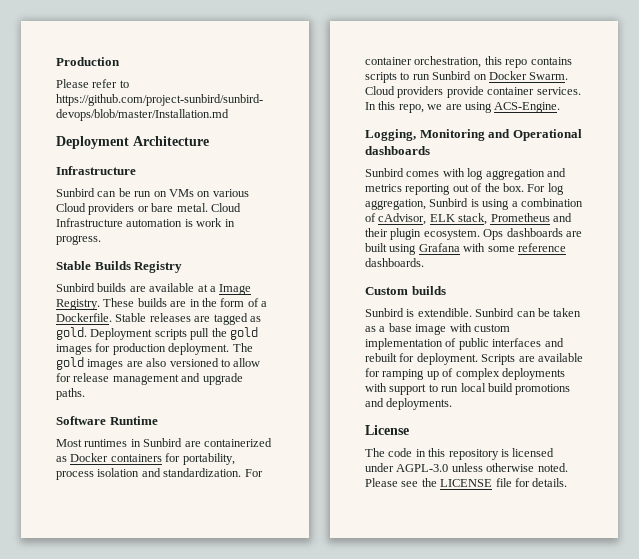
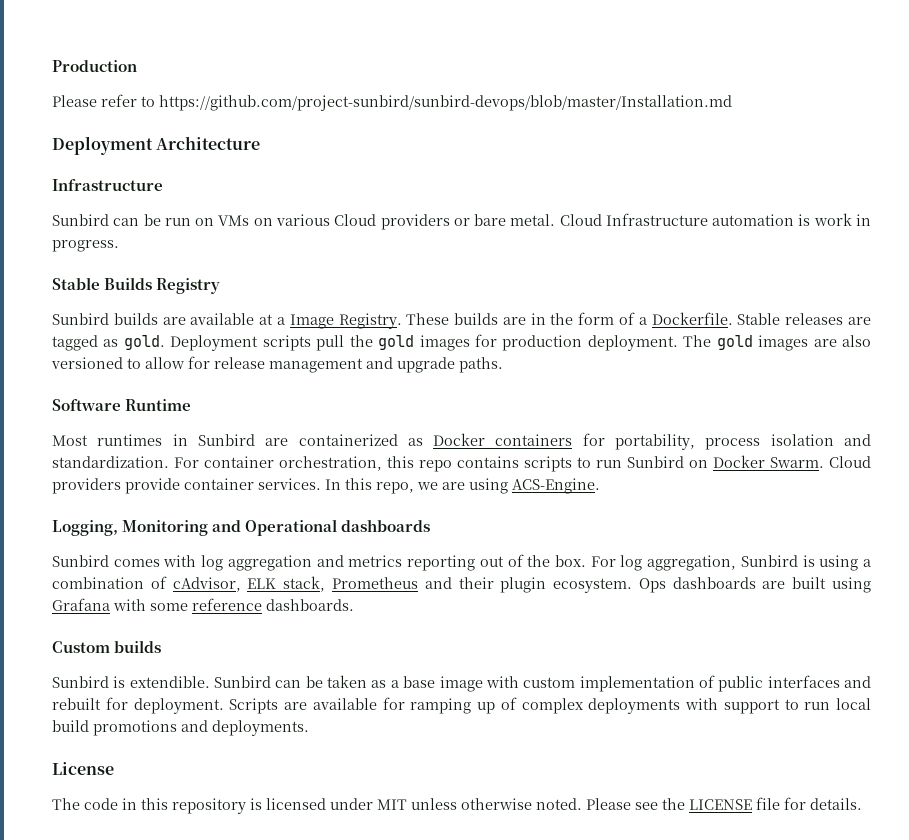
[396,464,449,472] AGPL-3.0 -> [377,799,407,810] MIT

